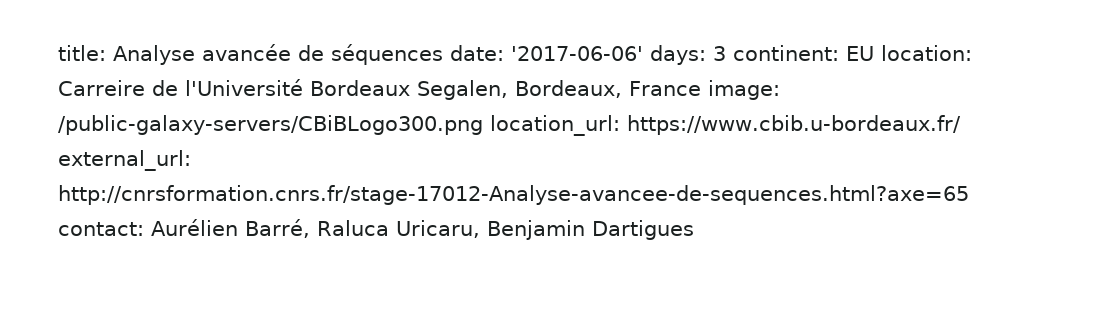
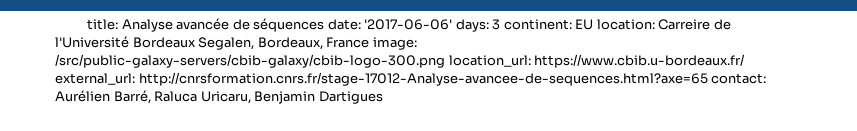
[58,115,483,135] /public-galaxy-servers/CBiBLogo300.png -> [55,54,445,68] /src/public-galaxy-servers/cbib-galaxy/cbib-logo-300.png

